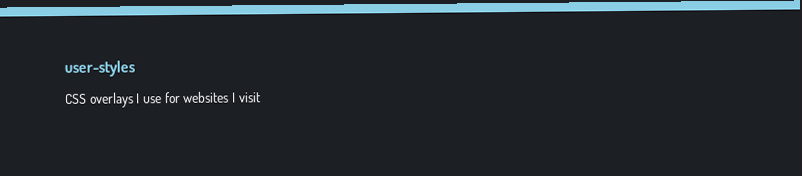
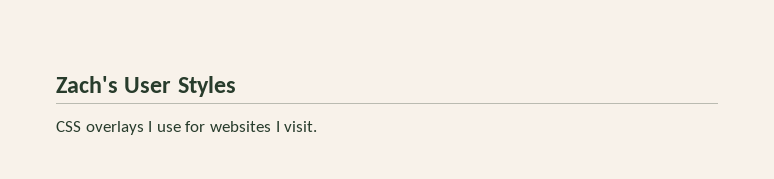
[64,60,135,77] user-styles -> [56,76,236,97] Zach's User Styles
[238,92,261,103] visit -> [284,121,318,132] visit.

